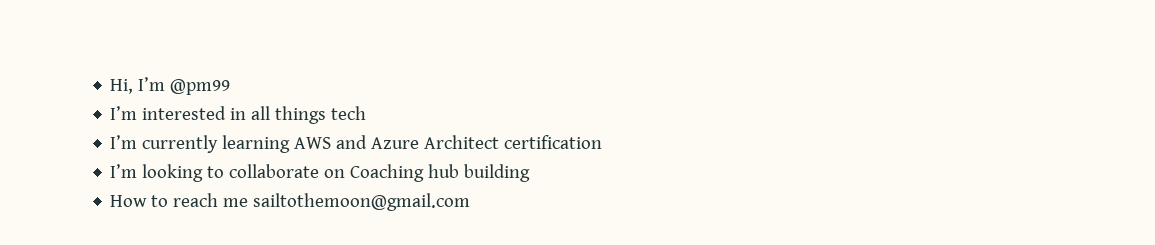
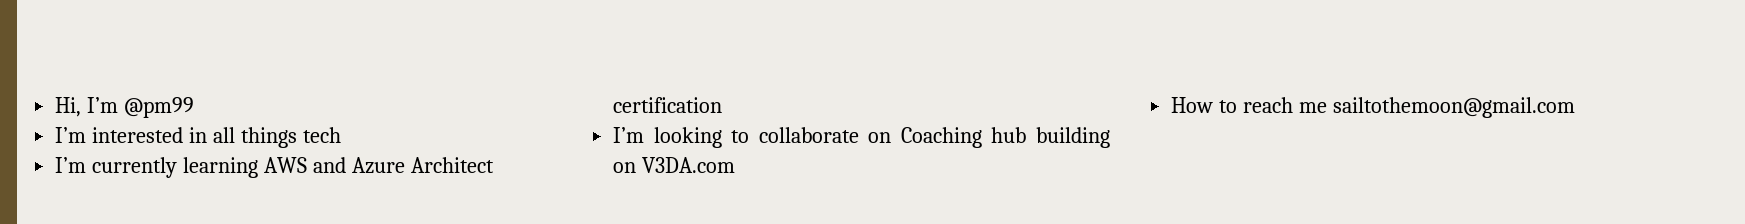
(531, 173) none -> [613,157,736,173] on V3DA.com

